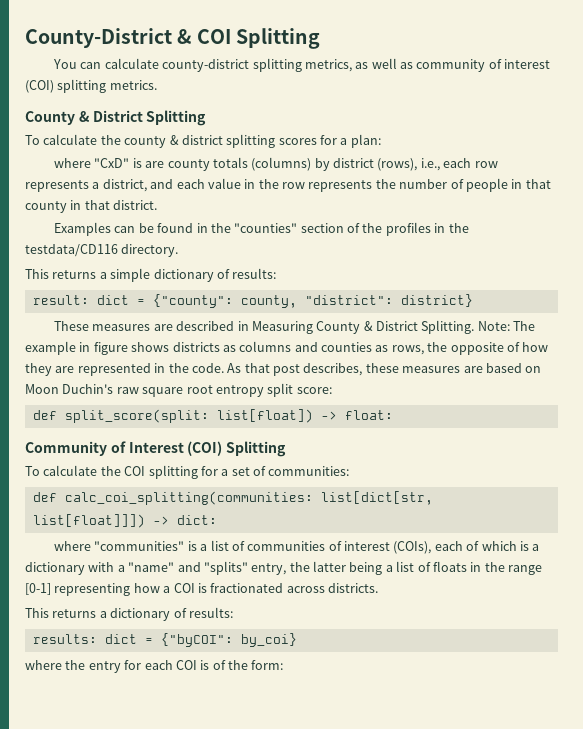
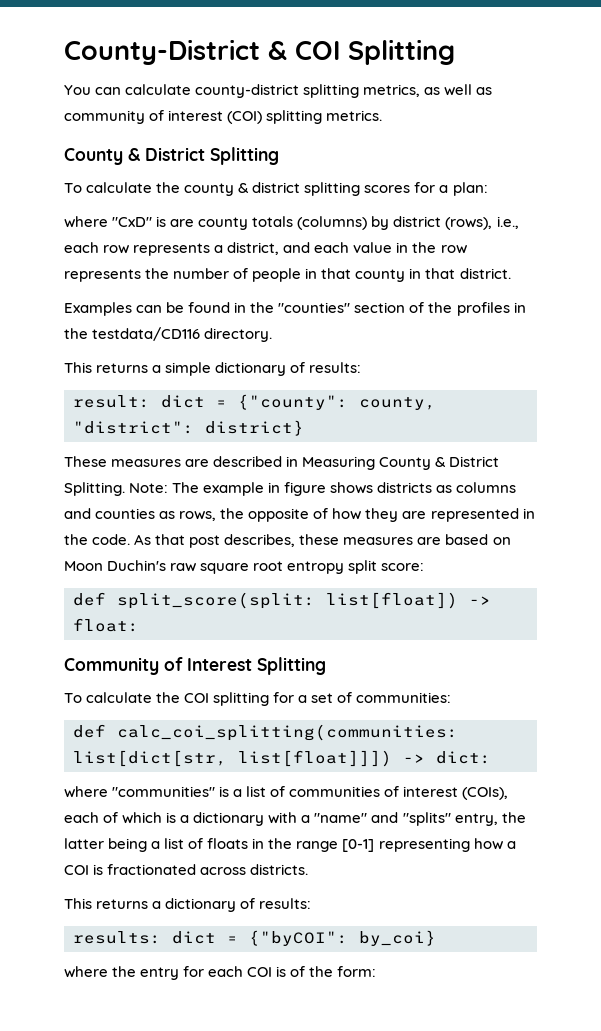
[187,441,223,456] (COI) -> (252, 664) none

